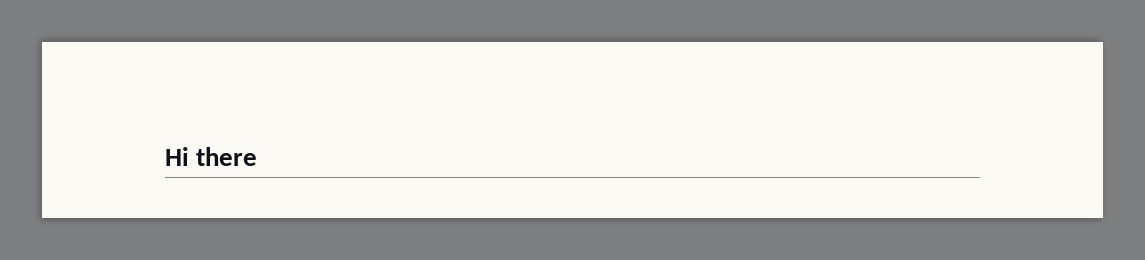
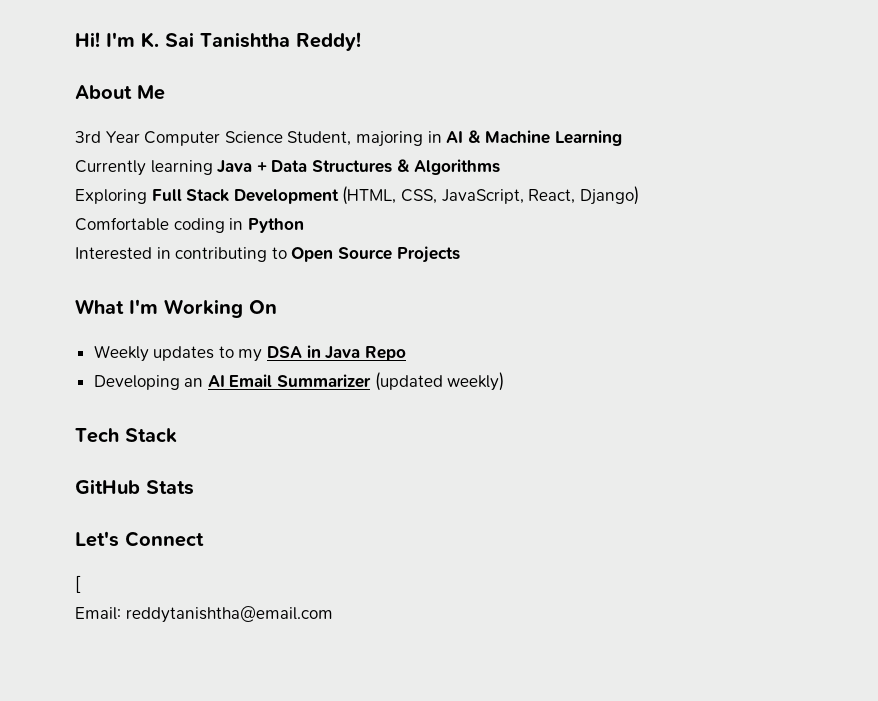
[165,147,258,166] Hi there -> [75,32,361,51] [75,85,165,100] [75,130,622,147] [75,159,501,176] [75,186,639,205] [75,217,304,233] [75,246,460,263] [75,299,277,318] [93,345,406,362] [93,372,505,391] [75,428,177,443] [75,479,194,495] [75,531,204,547] [75,575,81,593] [75,606,333,623] Hi! I'm K. Sai Tanishtha Reddy! // About Me // 3rd Year Computer Science Student, majoring in AI & Machine Learning // Currently learning Java + Data Structures & Algorithms // Exploring Full Stack Development (HTML, CSS, JavaScript, React, Django) // Comfortable coding in Python // Interested in contributing to Open Source Projects // What I'm Working On // Weekly updates to my DSA in Java Repo // Developing an AI Email Summarizer (updated weekly) // Tech Stack // GitHub Stats // Let's Connect // [ // Email: reddytanishtha@email.com

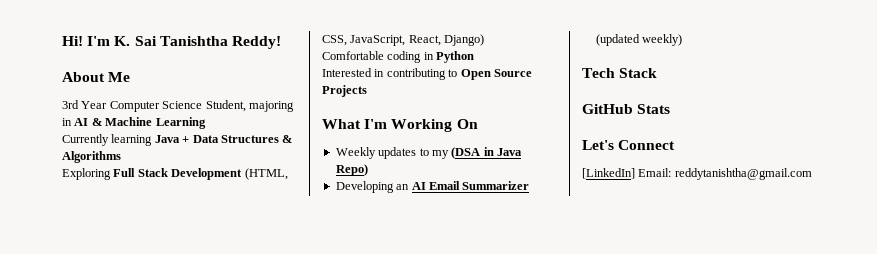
[267,346,303,358] DSA -> [451,147,481,159] (DSA
[364,346,406,361] Repo -> [335,164,368,176] Repo)
[75,575,81,593] [75,606,333,623] [ // Email: reddytanishtha@email.com -> [582,168,812,180] [LinkedIn] Email: reddytanishtha@gmail.com

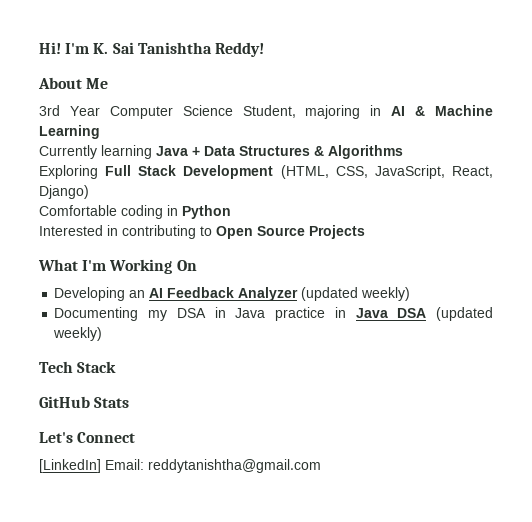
[335,147,522,159] [335,164,368,176] [335,181,530,193] Weekly updates to my (DSA in Java Repo) // Developing an AI Email Summarizer -> [54,287,411,301] [54,307,427,321] Developing an AI Feedback Analyzer (updated weekly) // Documenting my DSA in Java practice in Java DSA

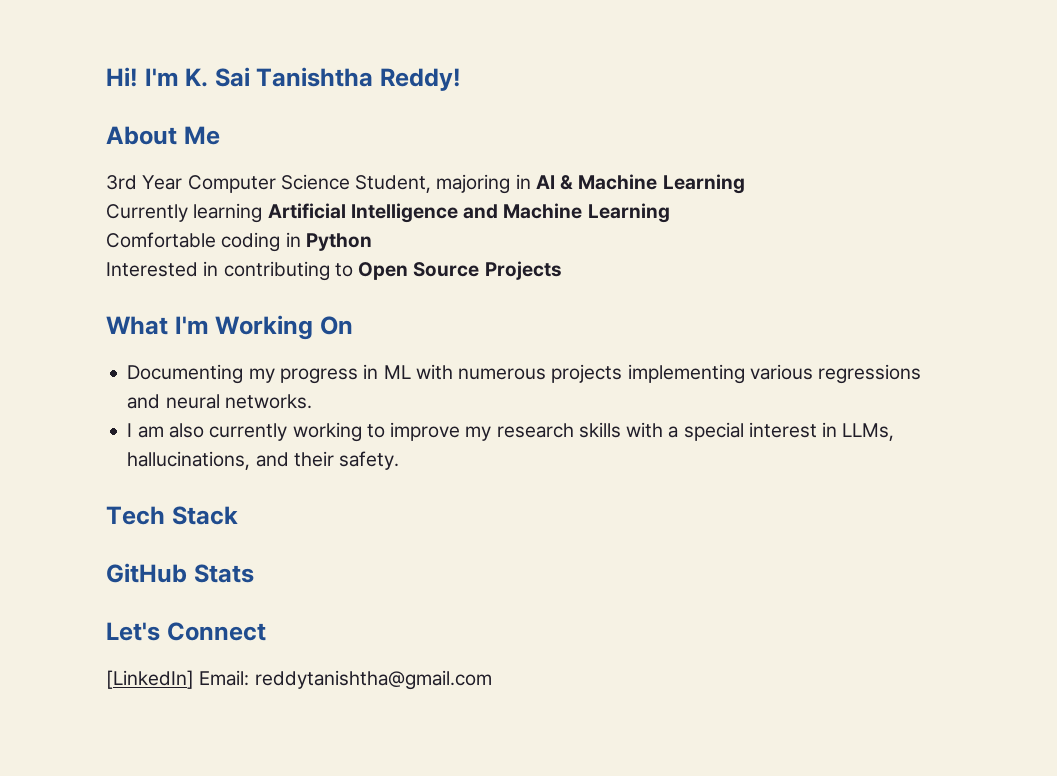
[156,145,403,159] [39,165,494,179] [39,185,89,199] Java + Data Structures & Algorithms // Exploring Full Stack Development (HTML, CSS, JavaScript, React, Django) -> [267,203,670,223] Artificial Intelligence and Machine Learning
[54,287,411,301] [54,307,494,321] [53,327,103,341] Developing an AI Feedback Analyzer (updated weekly) // Documenting my DSA in Java practice in Java DSA (updated weekly) -> [127,364,922,384] [127,394,312,409] [127,422,895,442] [127,451,400,470] Documenting my progress in ML with numerous projects implementing various regressions and neural networks. // I am also currently working to improve my research skills with a special interest in LLMs, hallucinations, and their safety.

